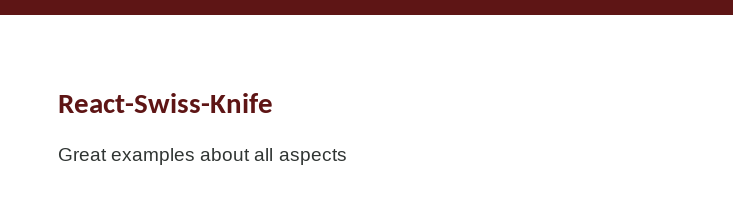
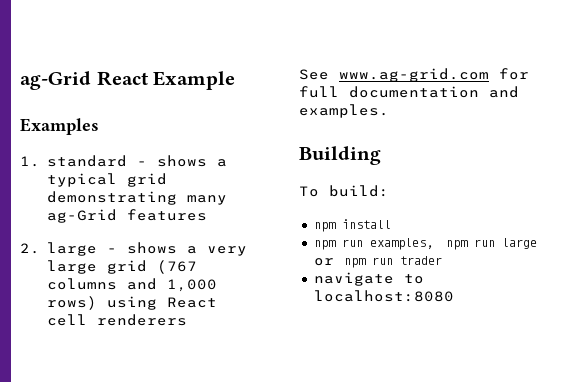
[58,93,273,113] [58,148,347,165] React-Swiss-Knife // Great examples about all aspects -> [20,71,236,90] [20,118,99,135] [20,155,227,167] [46,173,167,187] [46,191,227,205] [46,209,207,223] [20,242,247,256] [46,260,197,274] [46,278,217,292] [46,296,217,310] [46,314,187,326] [299,68,529,82] [299,86,519,98] [299,104,389,118] [299,146,381,165] [299,185,389,197] [313,219,391,232] [313,238,537,250] [313,256,442,268] [313,272,424,286] [313,290,454,302] ag-Grid React Example // Examples // 1. standard - shows a typical grid demonstrating many ag-Grid features // 2. large - shows a very large grid (767 columns and 1,000 rows) using React cell renderers // See www.ag-grid.com for full documentation and examples. // Building // To build: // npm install // npm run examples, npm run large or npm run trader // navigate to localhost:8080

